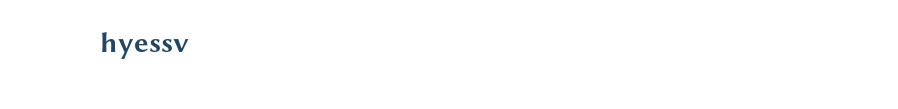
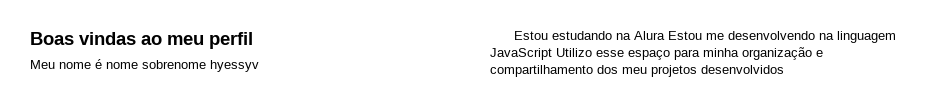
[100,32,189,59] hyessv -> [30,32,253,49] [30,59,259,72] [514,31,897,43] [490,47,823,60] [490,65,784,77] Boas vindas ao meu perfil // Meu nome é nome sobrenome hyessyv // Estou estudando na Alura Estou me desenvolvendo na linguagem JavaScript Utilizo esse espaço para minha organização e compartilhamento dos meu projetos desenvolvidos

